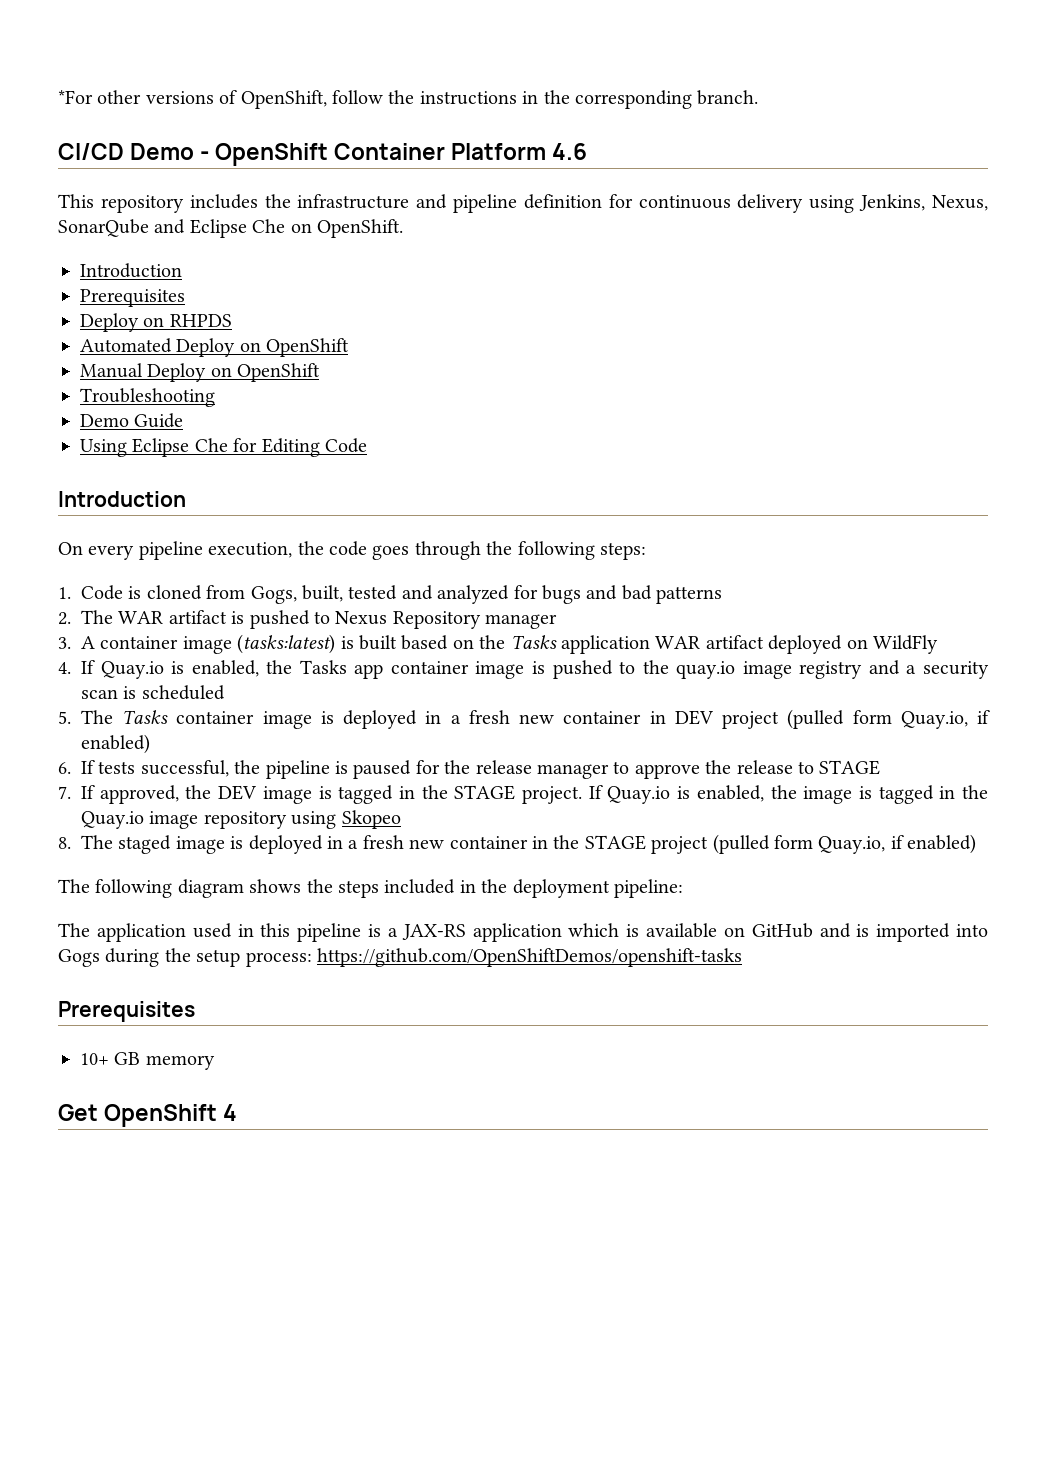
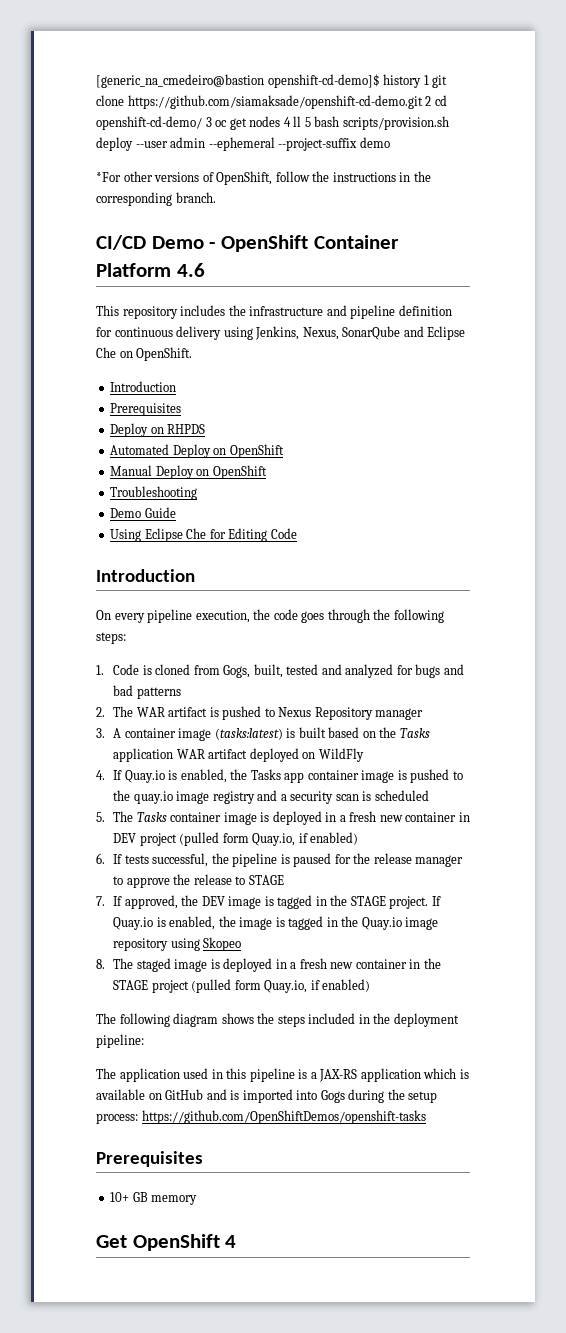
(58, 97) none -> [96,74,448,88] [96,95,447,109] [96,116,449,130] [96,137,390,151] [generic_na_cmedeiro@bastion openshift-cd-demo]$ history 1 git clone https://github.com/siamaksade/openshift-cd-demo.git 2 cd openshift-cd-demo/ 3 oc get nodes 4 ll 5 bash scripts/provision.sh deploy --user admin --ephemeral --project-suffix demo //

